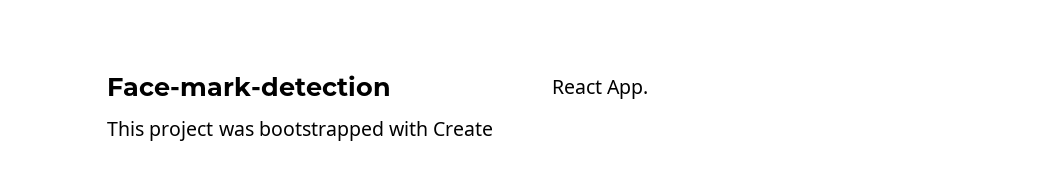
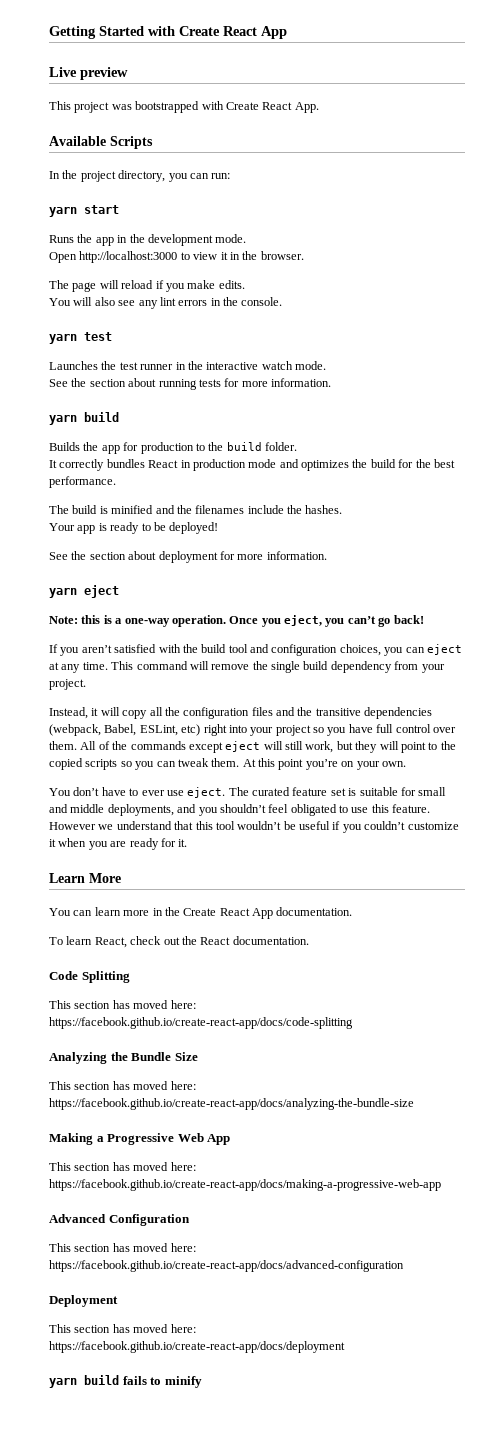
[107,75,391,96] Face-mark-detection -> [49,26,287,39] [49,67,128,80] Getting Started with Create React App // Live preview
(649, 89) none -> [49,136,153,149] [49,170,231,182] [49,205,119,217] [49,234,247,246] [49,251,304,263] [49,280,245,292] [49,297,283,309] [49,332,112,344] [49,361,326,370] [49,378,331,390] [49,412,119,425] [49,442,297,454] [49,459,455,471] [49,476,116,488] [49,505,343,514] [49,522,219,534] [49,551,327,563] [49,585,119,598] [49,615,424,627] [49,644,462,656] [49,661,445,673] [49,679,86,690] [49,707,433,719] [49,724,456,736] [49,741,456,753] [49,758,406,770] [49,787,447,798] [49,804,431,816] [49,821,459,833] [49,838,188,850] [49,873,121,883] [49,907,353,919] [49,936,309,948] [49,971,130,983] [49,1000,196,1009] [49,1017,353,1029] [49,1052,198,1064] [49,1081,196,1090] [49,1098,414,1110] [49,1133,231,1145] [49,1162,196,1171] [49,1179,441,1191] [49,1214,190,1226] [49,1243,196,1252] [49,1260,404,1272] [49,1295,118,1307] [49,1324,196,1333] [49,1341,345,1353] [49,1375,202,1388] // Available Scripts // In the project directory, you can run: // yarn start // Runs the app in the development mode. // Open http://localhost:3000 to view it in the browser. // The page will reload if you make edits. // You will also see any lint errors in the console. // yarn test // Launches the test runner in the interactive watch mode. // See the section about running tests for more information. // yarn build // Builds the app for production to the build folder. // It correctly bundles React in production mode and optimizes the build for the best performance. // The build is minified and the filenames include the hashes. // Your app is ready to be deployed! // See the section about deployment for more information. // yarn eject // Note: this is a one-way operation. Once you eject, you can’t go back! // If you aren’t satisfied with the build tool and configuration choices, you can eject at any time. This command will remove the single build dependency from your project. // Instead, it will copy all the configuration files and the transitive dependencies (webpack, Babel, ESLint, etc) right into your project so you have full control over them. All of the commands except eject will still work, but they will point to the copied scripts so you can tweak them. At this point you’re on your own. // You don’t have to ever use eject. The curated feature set is suitable for small and middle deployments, and you shouldn’t feel obligated to use this feature. However we understand that this tool wouldn’t be useful if you couldn’t customize it when you are ready for it. // Learn More // You can learn more in the Create React App documentation. // To learn React, check out the React documentation. // Code Splitting // This section has moved here: https://facebook.github.io/create-react-app/docs/code-splitting // Analyzing the Bundle Size // This section has moved here: https://facebook.github.io/create-react-app/docs/analyzing-the-bundle-size // Making a Progressive Web App // This section has moved here: https://facebook.github.io/create-react-app/docs/making-a-progressive-web-app // Advanced Configuration // This section has moved here: https://facebook.github.io/create-react-app/docs/advanced-configuration // Deployment // This section has moved here: https://facebook.github.io/create-react-app/docs/deployment // yarn build fails to minify

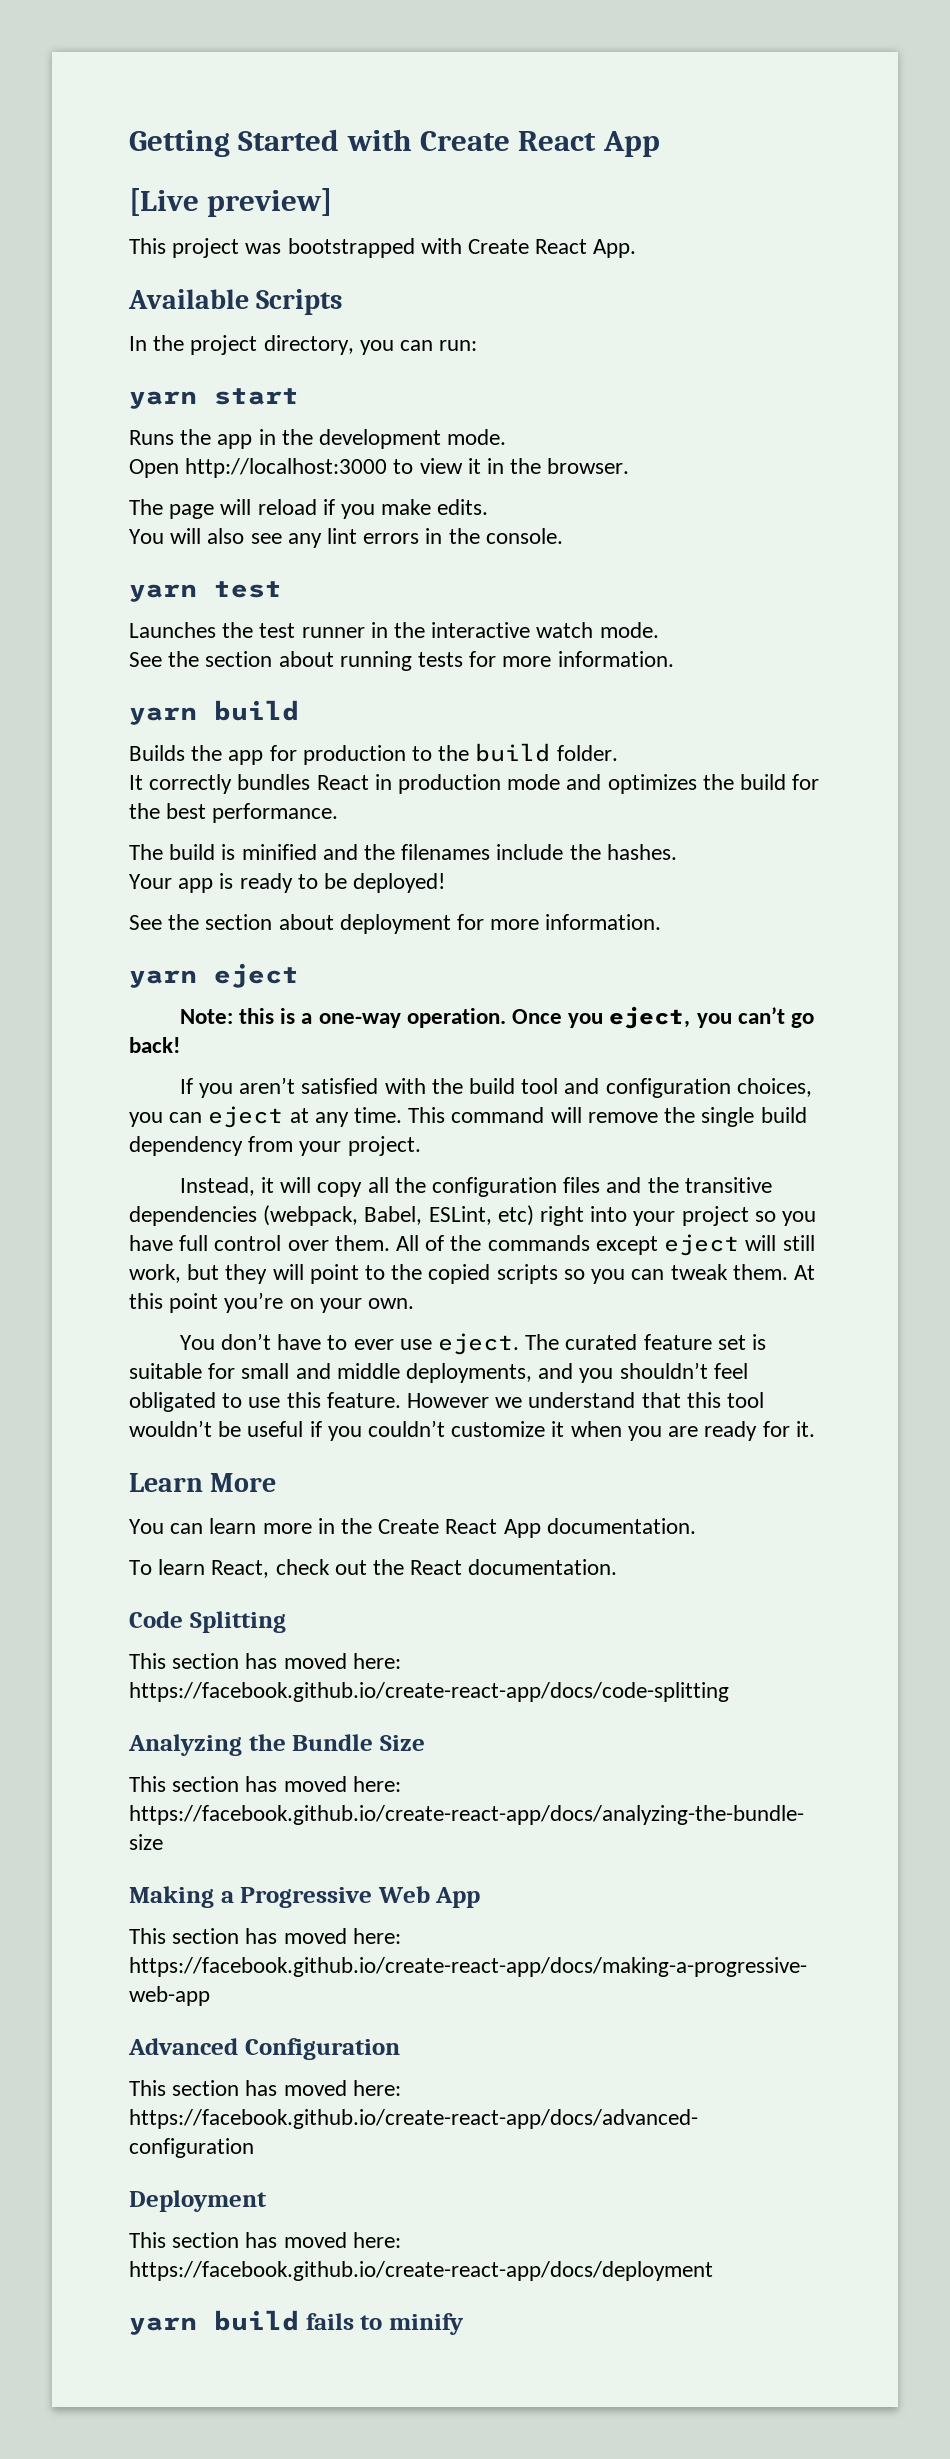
[49,67,128,80] Live preview -> [129,188,333,217] [Live preview]

